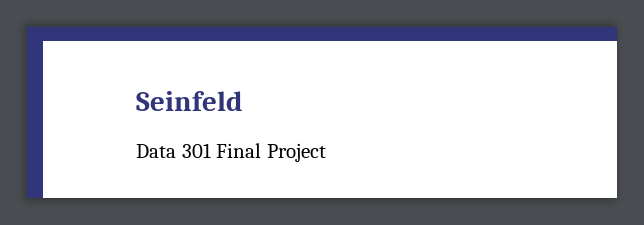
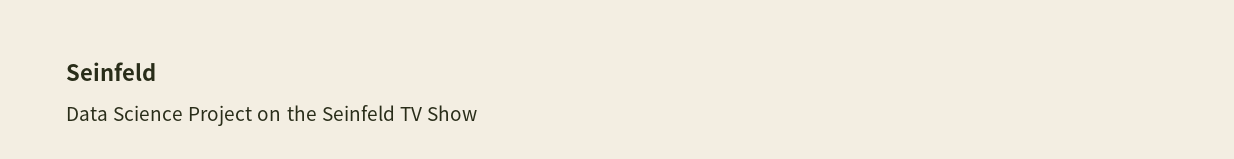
[181,143,326,162] 301 Final Project -> [113,105,477,126] Science Project on the Seinfeld TV Show

